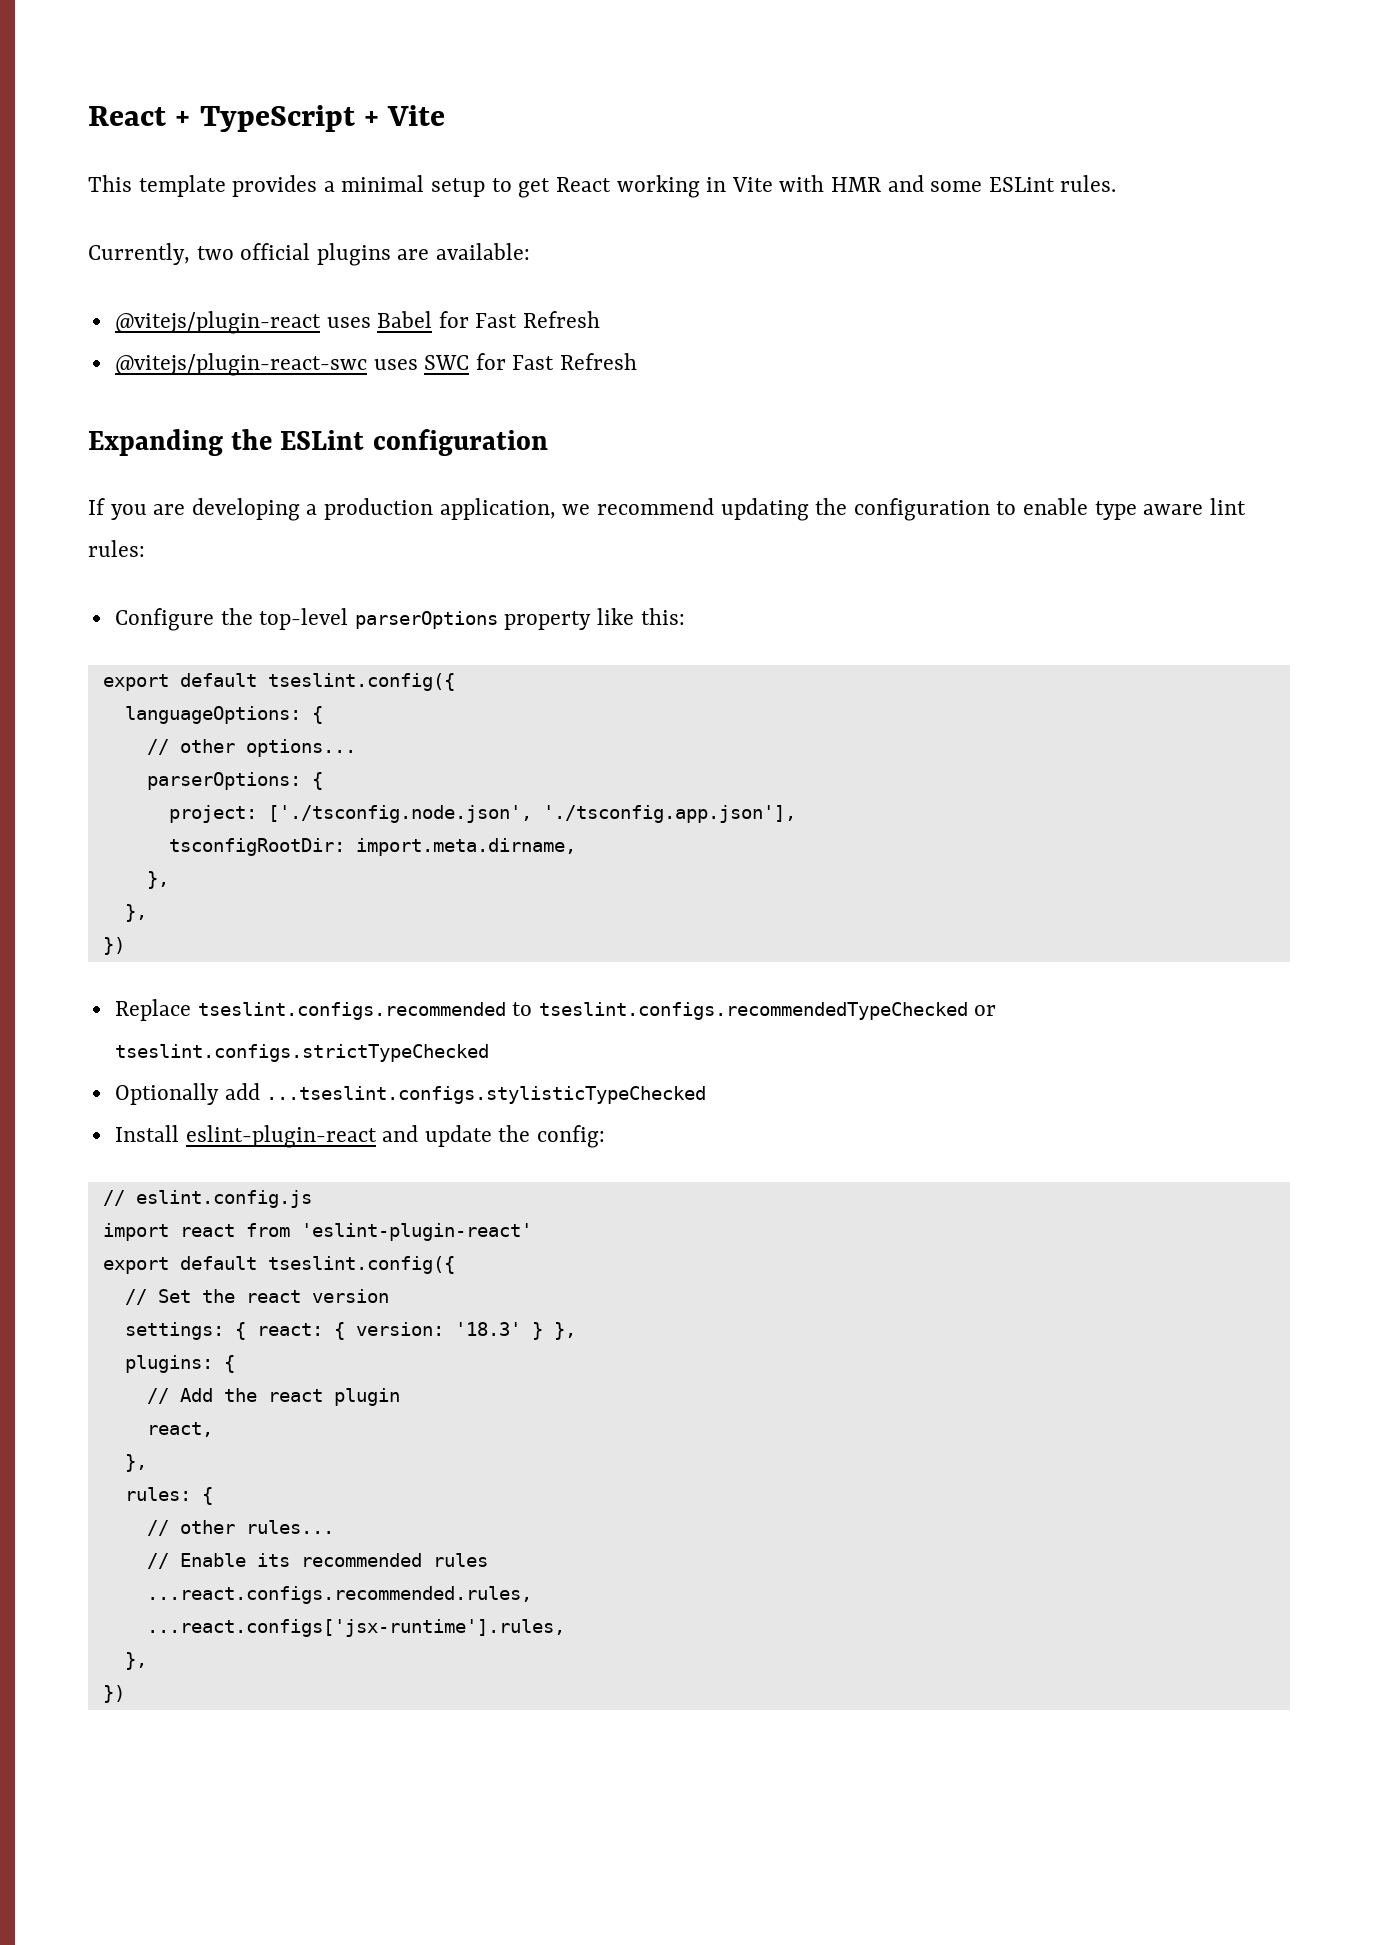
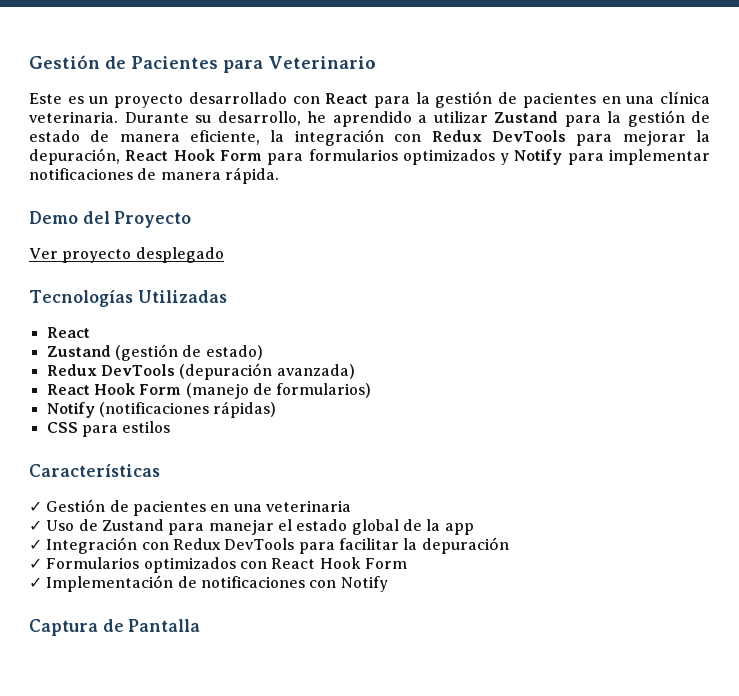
[88,105,446,132] [88,175,1117,198] [88,243,531,266] [114,311,601,334] [114,353,638,376] [88,429,548,456] [88,498,1246,521] [88,540,145,557] [114,608,685,631] [102,673,455,691] [124,706,323,724] [146,739,356,757] [146,772,323,790] [168,805,796,823] [168,838,576,856] [146,871,169,889] [124,904,147,922] [102,937,125,955] [114,999,997,1021] [114,1044,489,1062] [114,1083,707,1105] [114,1125,606,1148] [102,1190,312,1208] [102,1223,532,1241] [102,1256,455,1274] [124,1289,389,1305] [124,1322,576,1340] [124,1355,235,1373] [146,1388,400,1406] [146,1422,213,1437] [124,1454,147,1472] [124,1487,213,1505] [146,1520,334,1536] [146,1553,488,1569] [146,1586,532,1604] [146,1619,565,1637] [124,1652,147,1670] [102,1685,125,1703] React + TypeScript + Vite // This template provides a minimal setup to get React working in Vite with HMR and some ESLint rules. // Currently, two official plugins are available: // @vitejs/plugin-react uses Babel for Fast Refresh // @vitejs/plugin-react-swc uses SWC for Fast Refresh // Expanding the ESLint configuration // If you are developing a production application, we recommend updating the configuration to enable type aware lint rules: // Configure the top-level parserOptions property like this: // export default tseslint.config({ // languageOptions: { // // other options... // parserOptions: { // project: ['./tsconfig.node.json', './tsconfig.app.json'], // tsconfigRootDir: import.meta.dirname, // }, // }, // }) // Replace tseslint.configs.recommended to tseslint.configs.recommendedTypeChecked or tseslint.configs.strictTypeChecked // Optionally add ...tseslint.configs.stylisticTypeChecked // Install eslint-plugin-react and update the config: // // eslint.config.js // import react from 'eslint-plugin-react' // export default tseslint.config({ // // Set the react version // settings: { react: { version: '18.3' } }, // plugins: { // // Add the react plugin // react, // }, // rules: { // // other rules... // // Enable its recommended rules // ...react.configs.recommended.rules, // ...react.configs['jsx-runtime'].rules, // }, // }) -> [29,55,376,73] [29,91,710,108] [29,110,710,127] [29,129,711,146] [29,148,710,165] [29,167,279,184] [29,211,192,228] [29,247,224,263] [29,290,227,307] [46,327,90,338] [46,344,263,361] [46,363,355,380] [46,383,372,399] [46,401,277,418] [46,421,171,437] [29,464,160,477] [29,499,351,516] [29,519,474,535] [29,537,509,554] [29,557,407,573] [29,575,388,592] [29,619,201,636] Gestión de Pacientes para Veterinario // Este es un proyecto desarrollado con React para la gestión de pacientes en una clínica veterinaria. Durante su desarrollo, he aprendido a utilizar Zustand para la gestión de estado de manera eficiente, la integración con Redux DevTools para mejorar la depuración, React Hook Form para formularios optimizados y Notify para implementar notificaciones de manera rápida. // Demo del Proyecto // Ver proyecto desplegado // Tecnologías Utilizadas // React // Zustand (gestión de estado) // Redux DevTools (depuración avanzada) // React Hook Form (manejo de formularios) // Notify (notificaciones rápidas) // CSS para estilos // Características // ✓ Gestión de pacientes en una veterinaria // ✓ Uso de Zustand para manejar el estado global de la app // ✓ Integración con Redux DevTools para facilitar la depuración // ✓ Formularios optimizados con React Hook Form // ✓ Implementación de notificaciones con Notify // Captura de Pantalla

